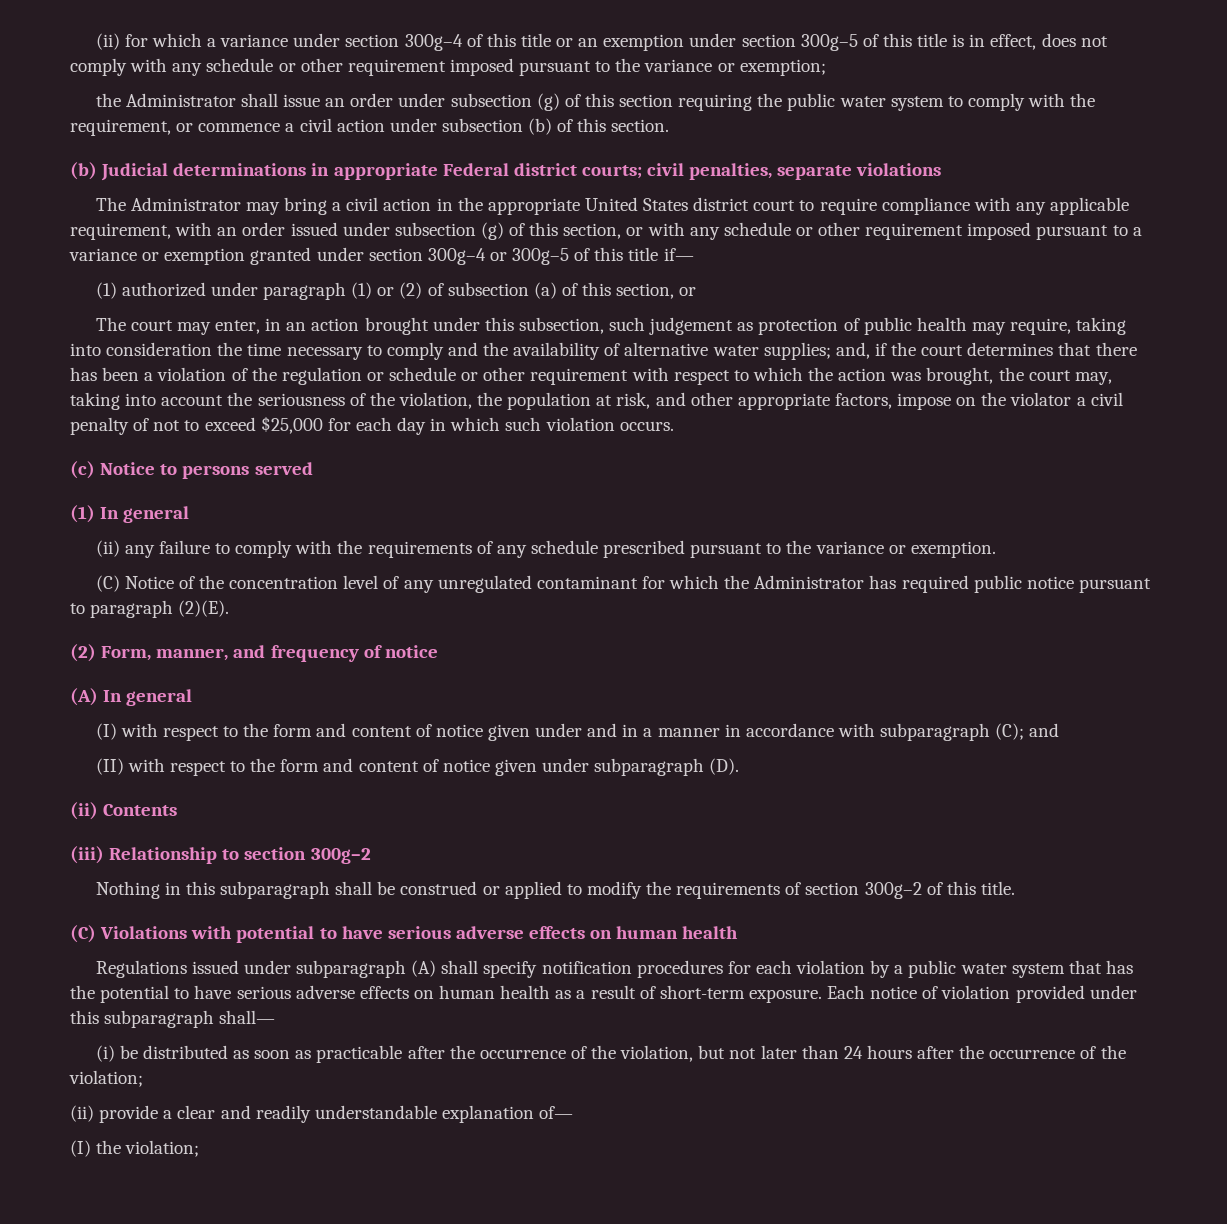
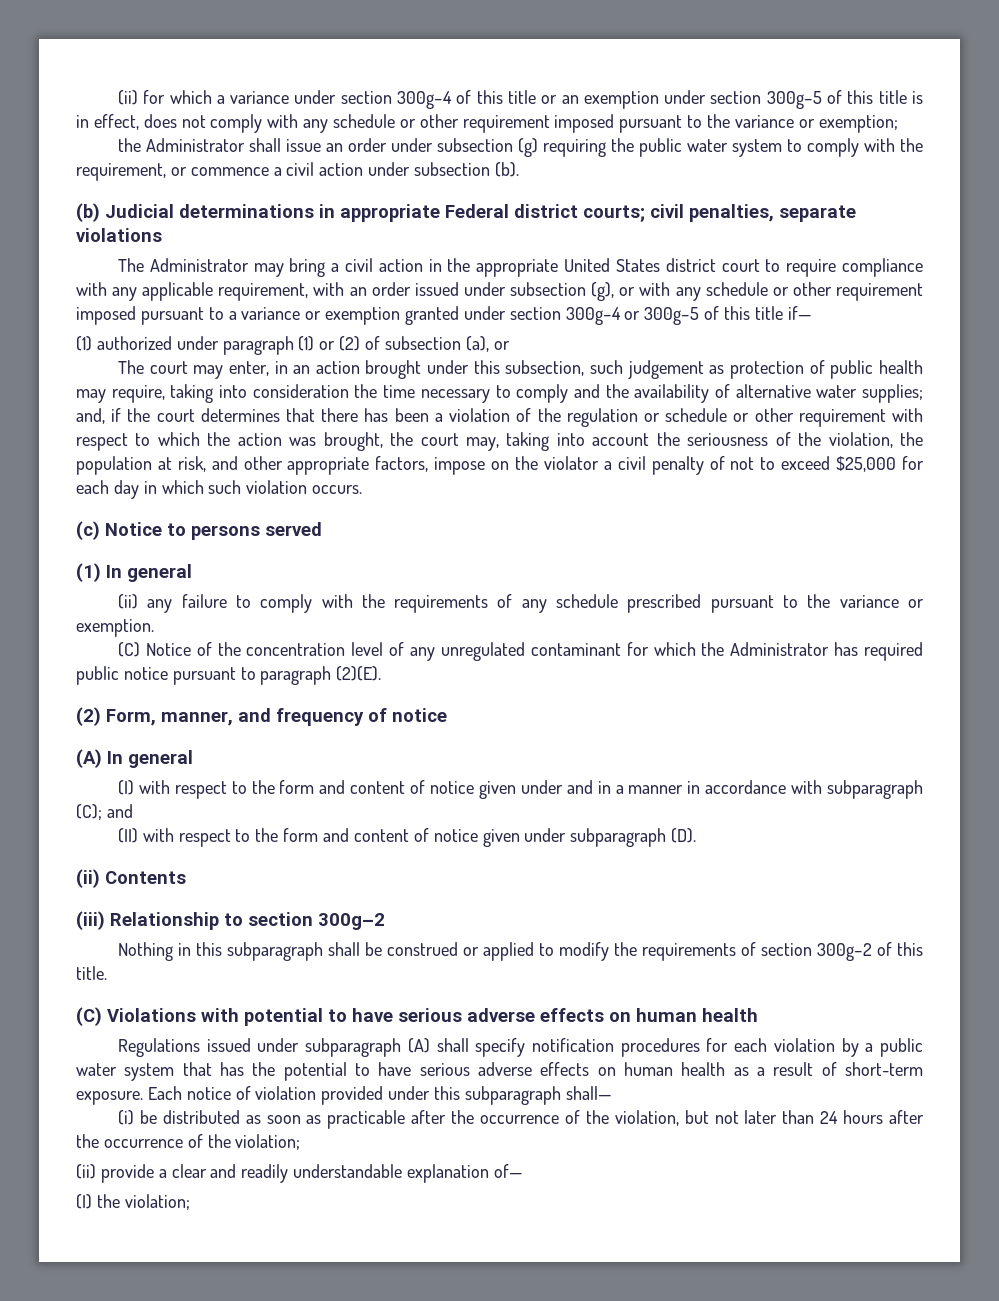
[564,93,674,107] of this section -> (538, 147) none
[528,118,670,135] (b) of this section. -> [494,162,519,177] (b).
[480,222,622,240] (g) of this section, -> [591,282,615,301] (g),
[533,282,675,299] (a) of this section, -> [465,336,489,352] (a),

